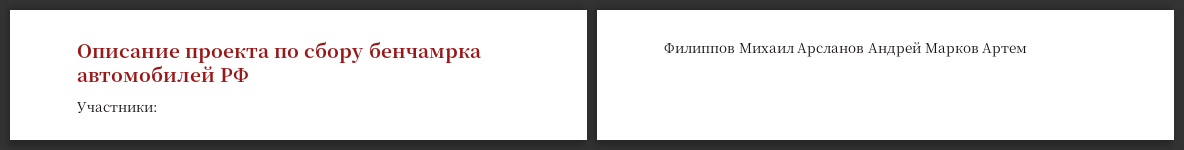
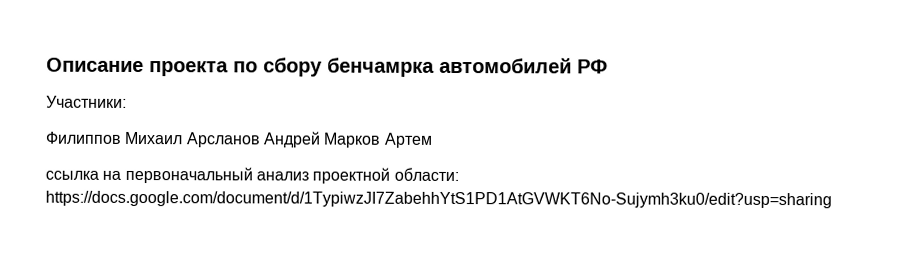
(1028, 50) none -> [45,166,459,184] [45,190,832,209] // ссылка на первоначальный анализ проектной области: https://docs.google.com/document/d/1TypiwzJI7ZabehhYtS1PD1AtGVWKT6No-Sujymh3ku0/edit?usp=sharing

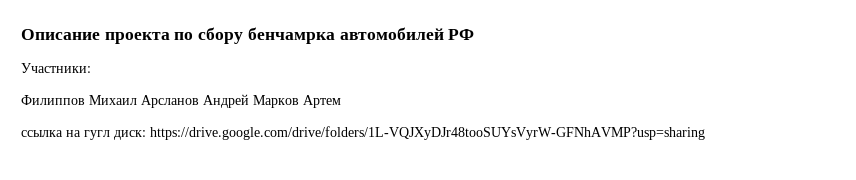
[124,166,459,184] [45,190,832,209] первоначальный анализ проектной области: https://docs.google.com/document/d/1TypiwzJI7ZabehhYtS1PD1AtGVWKT6No-Sujymh3ku0/edit?usp=sharing -> [84,126,705,140] гугл диск: https://drive.google.com/drive/folders/1L-VQJXyDJr48tooSUYsVyrW-GFNhAVMP?usp=sharing

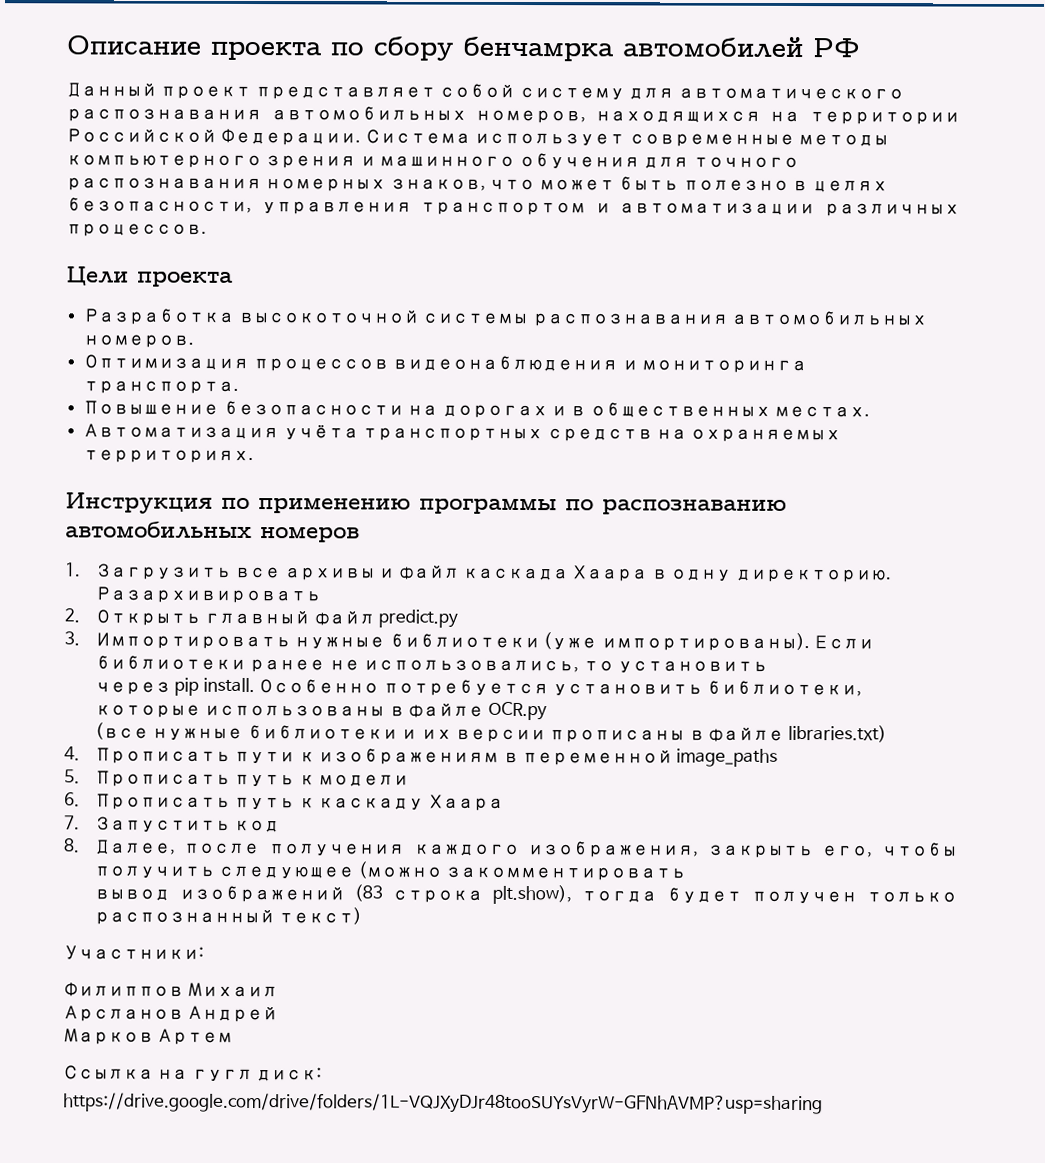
(475, 34) none -> [66,82,904,101] [66,106,961,125] [66,128,890,147] [66,152,799,170] [66,176,888,193] [66,197,961,217] [66,223,207,237] [66,266,233,287] [83,308,927,327] [83,334,195,348] [83,354,807,374] [83,380,240,394] [83,400,871,419] [83,423,842,443] [83,449,255,464] [65,492,787,515] [65,521,360,543] [65,562,892,583] [94,586,321,604] [64,608,459,628] [64,631,874,652] [94,655,768,674] [94,677,863,697] [94,701,547,721] [94,722,887,743] [64,746,779,767] [64,769,410,788] [64,792,504,811] [64,815,281,833] [64,838,958,859] [93,861,687,881] [93,884,958,905] [93,907,363,926] // Данный проект представляет собой систему для автоматического распознавания автомобильных номеров, находящихся на территории Российской Федерации. Система использует современные методы компьютерного зрения и машинного обучения для точного распознавания номерных знаков, что может быть полезно в целях безопасности, управления транспортом и автоматизации различных процессов. // Цели проекта // Разработка высокоточной системы распознавания автомобильных номеров. // Оптимизация процессов видеонаблюдения и мониторинга транспорта. // Повышение безопасности на дорогах и в общественных местах. // Автоматизация учёта транспортных средств на охраняемых территориях. // Инструкция по применению программы по распознаванию автомобильных номеров // 1. Загрузить все архивы и файл каскада Хаара в одну директорию. Разархивировать // 2. Открыть главный файл predict.py // 3. Импортировать нужные библиотеки (уже импортированы). Если библиотеки ранее не использовались, то установить // через pip install. Особенно потребуется установить библиотеки, которые использованы в файле OCR.py // (все нужные библиотеки и их версии прописаны в файле libraries.txt) // 4. Прописать пути к изображениям в переменной image_paths // 5. Прописать путь к модели // 6. Прописать путь к каскаду Хаара // 7. Запустить код // 8. Далее, после получения каждого изображения, закрыть его, чтобы получить следующее (можно закомментировать // вывод изображений (83 строка plt.show), тогда будет получен только распознанный текст)
(137, 100) none -> (279, 990) //
(249, 101) none -> (279, 1014) //
[21,130,63,137] ссылка -> [63,1065,154,1080] Ссылка
(146, 135) none -> (323, 1074) //

